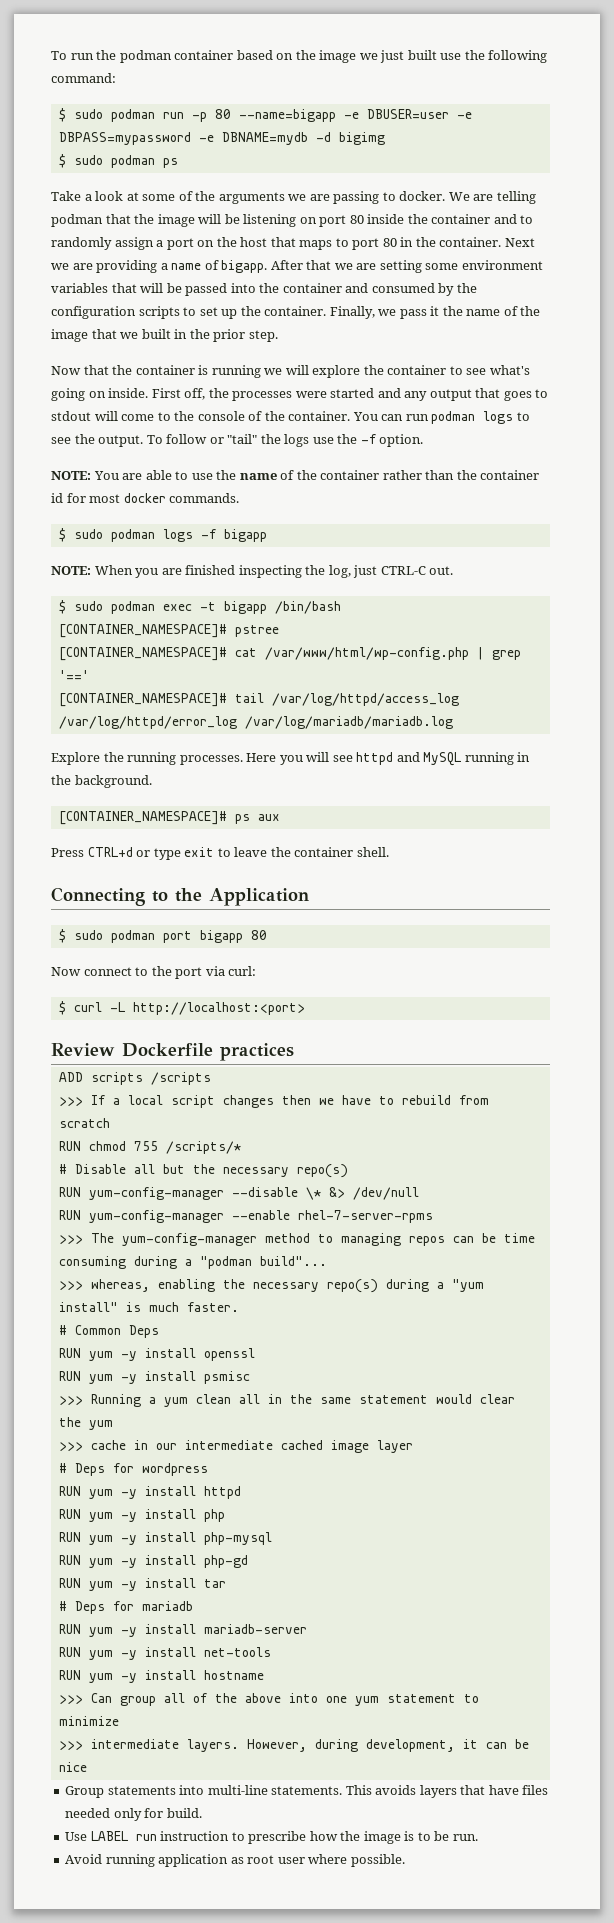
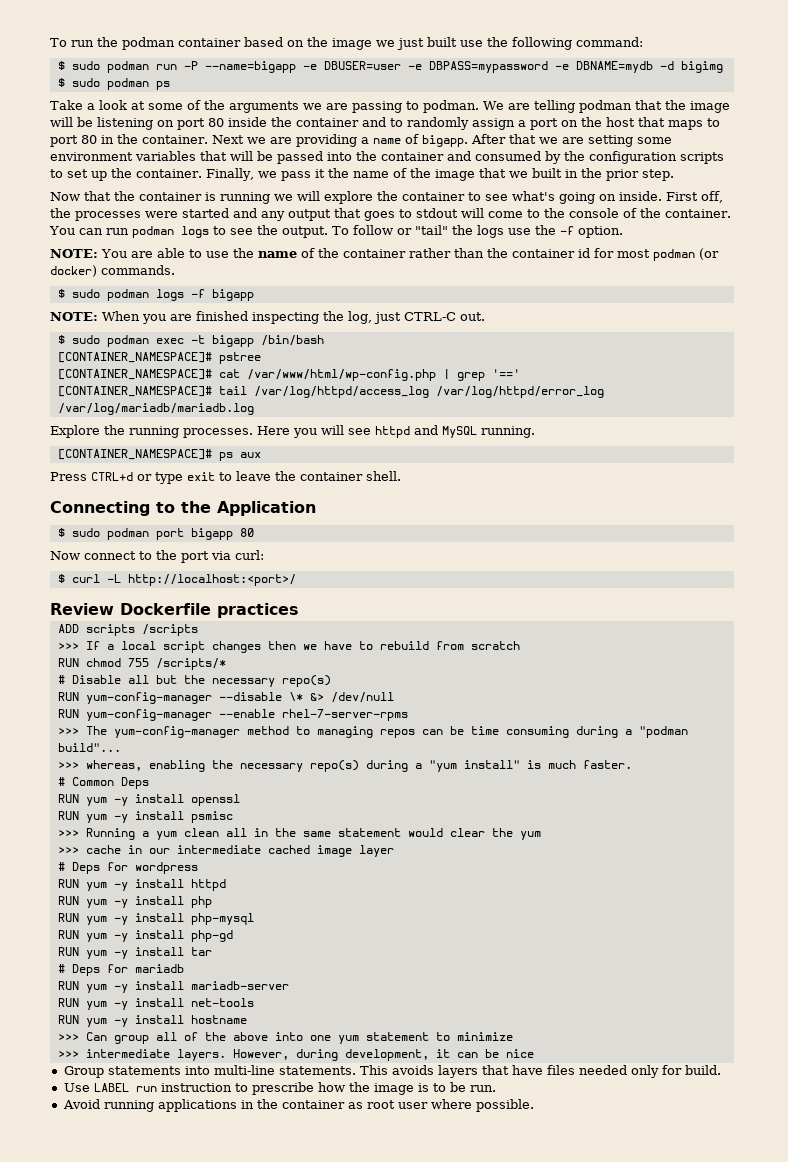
[191,109,231,122] -p 80 -> [183,61,198,70] -P
[399,191,446,201] docker. -> [423,100,479,113] podman.
[123,493,166,503] docker -> [652,248,719,261] [50,265,97,277] podman (or docker)
[464,752,531,765] [51,775,152,788] running in the background. -> [481,426,535,438] running.
[132,1002,305,1015] http://localhost:<port> -> [127,574,296,586] http://localhost:<port>/
[158,1854,229,1867] application -> [157,1099,345,1112] applications in the container

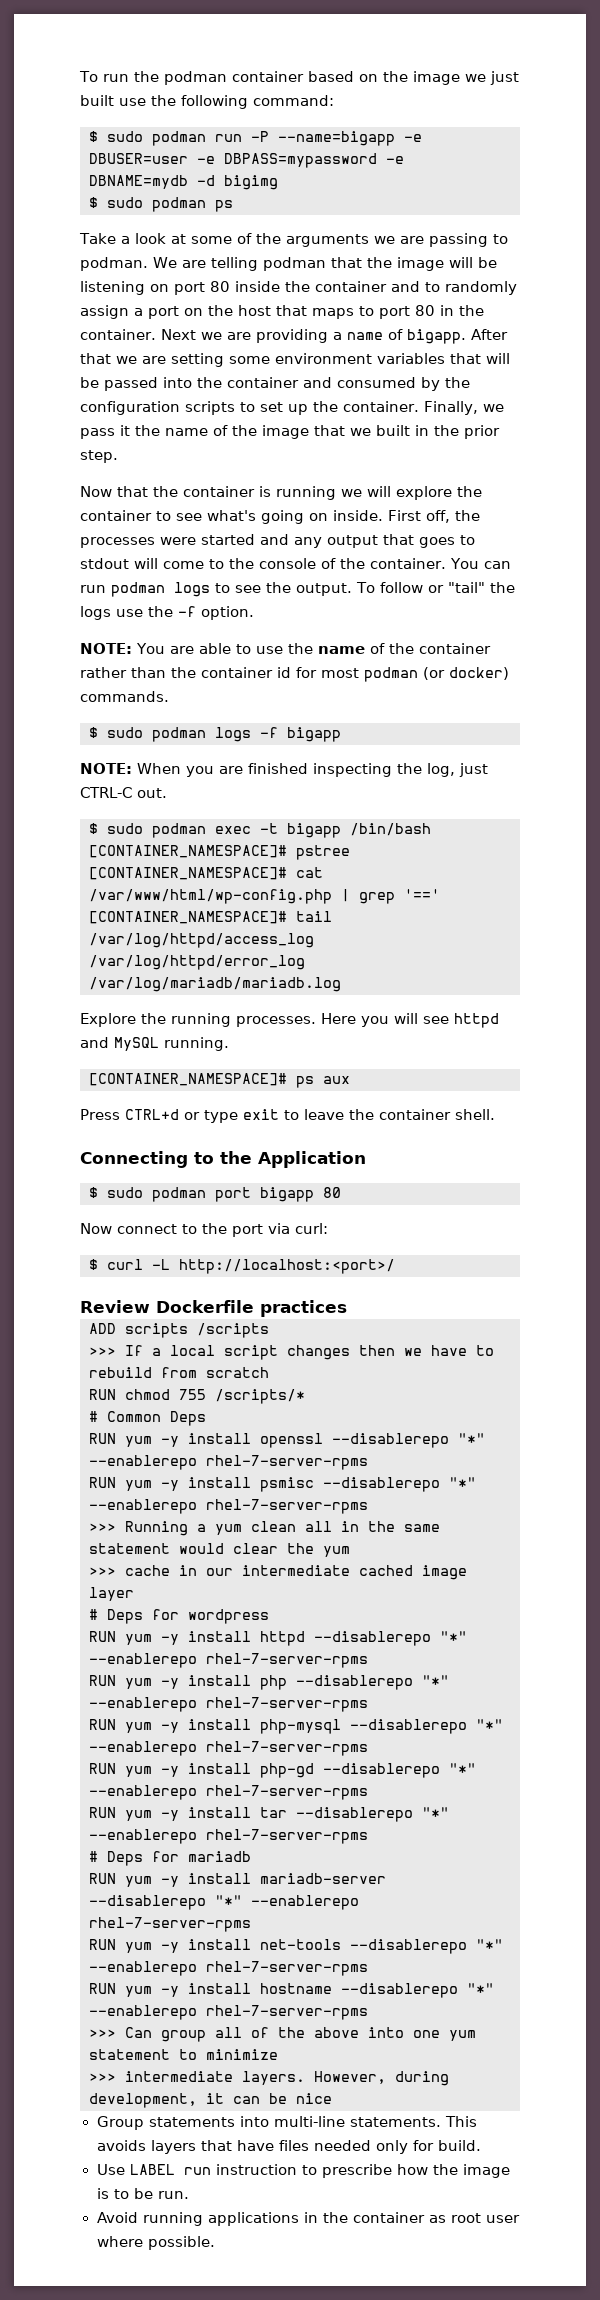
[57,675,331,687] [57,692,394,704] [57,709,408,721] [57,726,688,738] [57,743,121,752] [57,760,632,772] // # Disable all but the necessary repo(s) // RUN yum-config-manager --disable \* &> /dev/null // RUN yum-config-manager --enable rhel-7-server-rpms // >>> The yum-config-manager method to managing repos can be time consuming during a "podman build"... // >>> whereas, enabling the necessary repo(s) during a "yum install" is much faster. -> (305, 1396) none
(240, 800) none -> [332,1433,485,1448] [89,1455,368,1470] --disablerepo "*" --enablerepo rhel-7-server-rpms
(233, 817) none -> [323,1477,476,1492] [89,1499,368,1514] --disablerepo "*" --enablerepo rhel-7-server-rpms
(226, 885) none -> [314,1631,467,1646] [89,1653,368,1668] --disablerepo "*" --enablerepo rhel-7-server-rpms
(212, 902) none -> [296,1675,449,1690] [89,1697,368,1712] --disablerepo "*" --enablerepo rhel-7-server-rpms
(254, 919) none -> [350,1719,503,1734] [89,1741,368,1756] --disablerepo "*" --enablerepo rhel-7-server-rpms
(233, 936) none -> [323,1763,476,1778] [89,1785,368,1800] --disablerepo "*" --enablerepo rhel-7-server-rpms
(212, 951) none -> [296,1807,449,1822] [89,1829,368,1844] --disablerepo "*" --enablerepo rhel-7-server-rpms
(289, 985) none -> [89,1895,359,1910] [89,1917,251,1932] --disablerepo "*" --enablerepo rhel-7-server-rpms
(254, 1002) none -> [350,1939,503,1954] [89,1961,368,1976] --disablerepo "*" --enablerepo rhel-7-server-rpms
(247, 1019) none -> [341,1983,494,1998] [89,2005,368,2020] --disablerepo "*" --enablerepo rhel-7-server-rpms

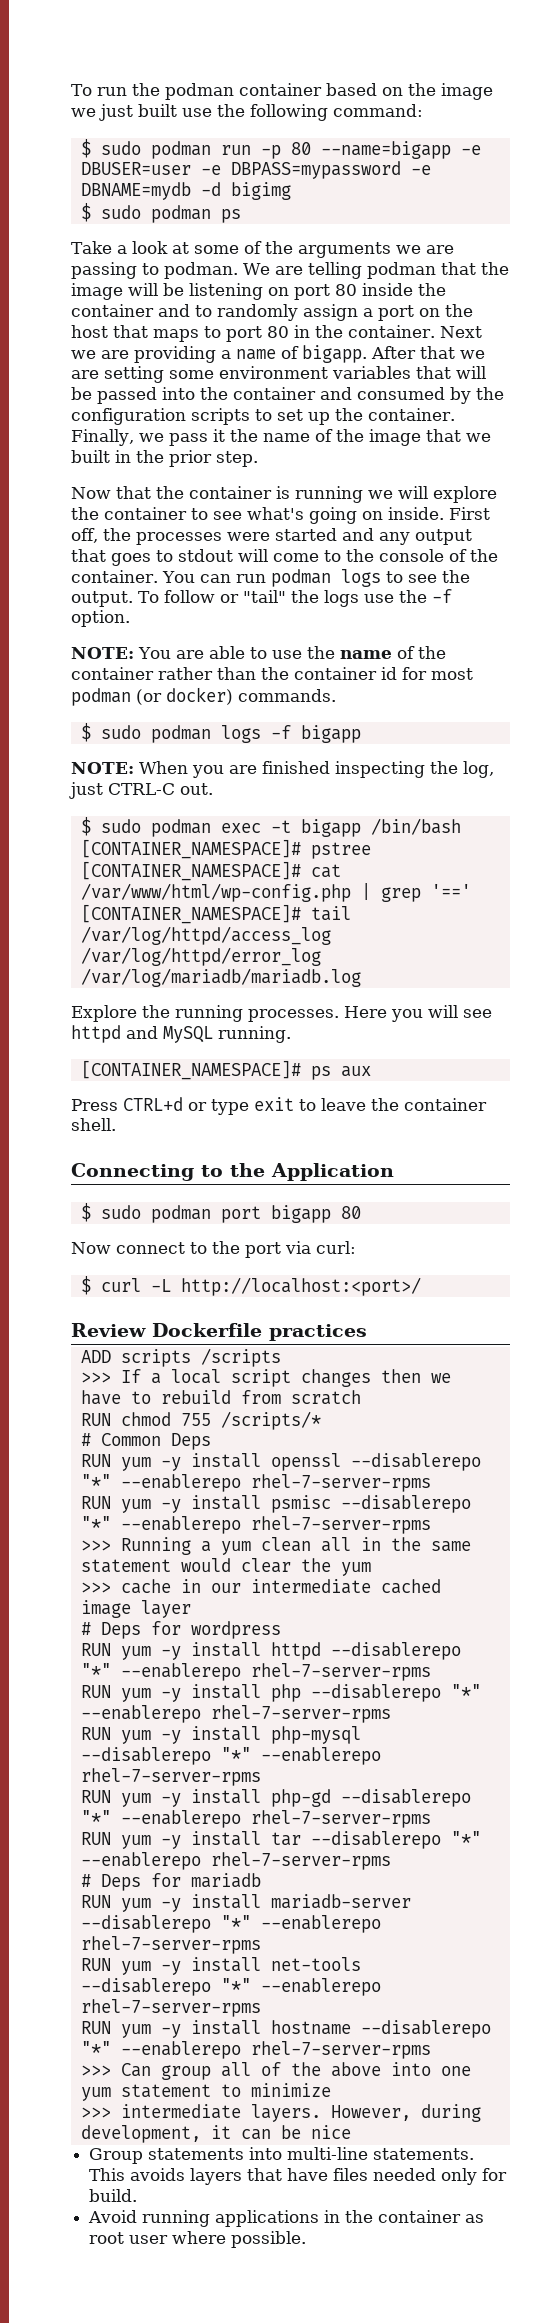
[251,131,269,142] -P -> [260,142,311,159] -p 80
[96,2164,510,2178] [96,2188,189,2199] // Use LABEL run instruction to prescribe how the image is to be run. -> (138, 2195) none

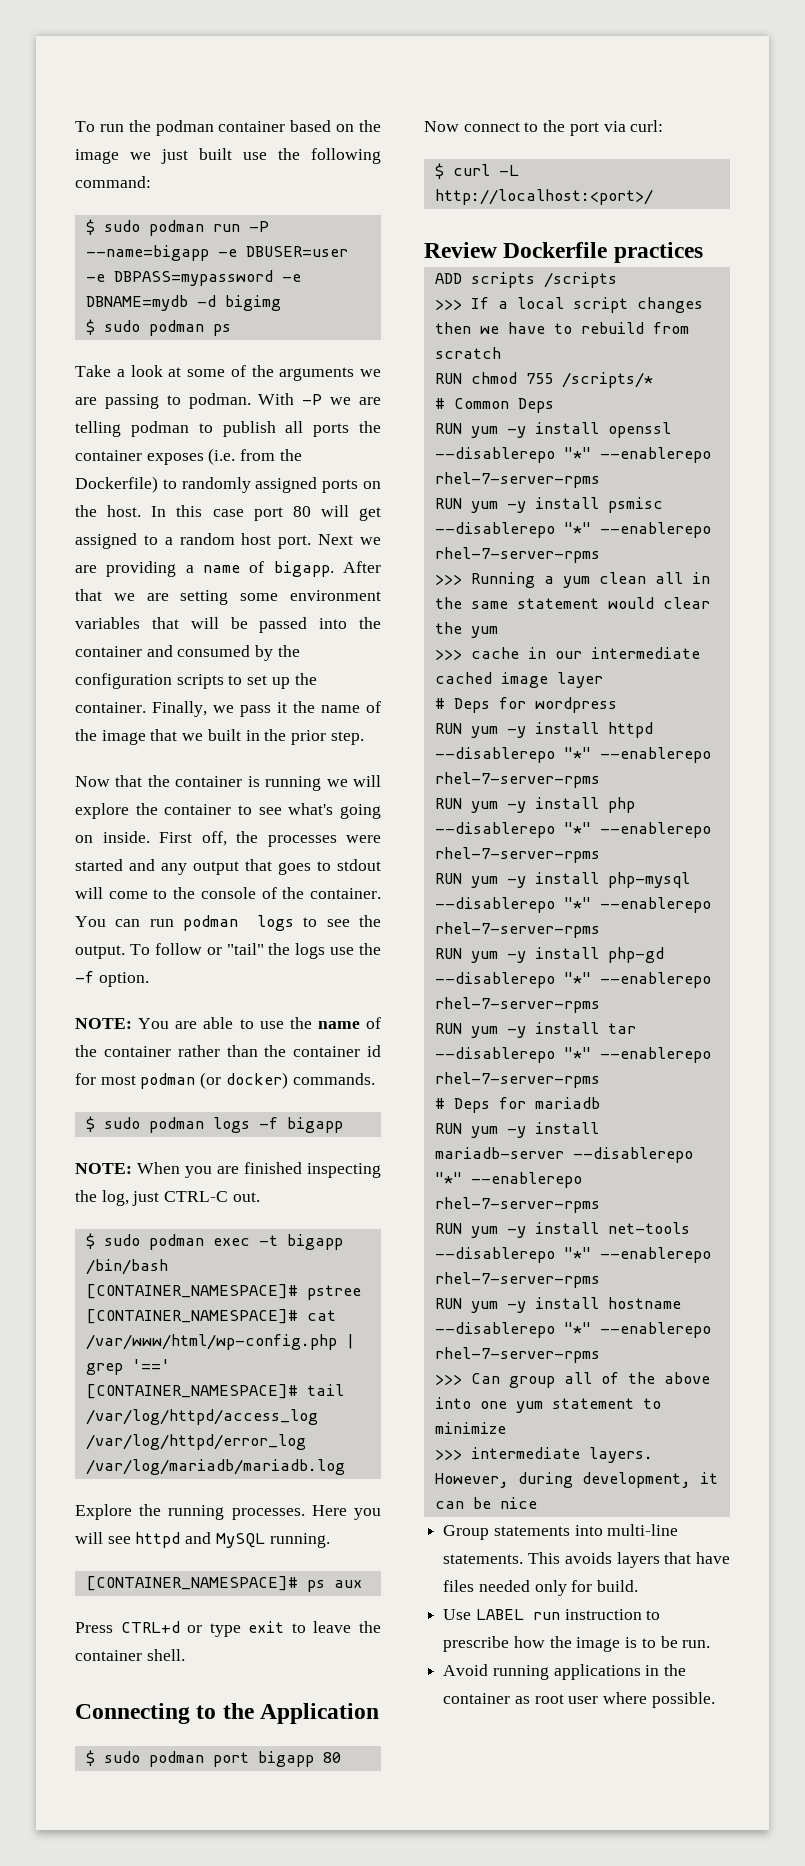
[260,142,311,159] -p 80 -> [248,221,269,232] -P
[243,262,509,279] [71,283,446,300] [71,304,473,321] [71,325,435,342] We are telling podman that the image will be listening on port 80 inside the container and to randomly assign a port on the host that maps to port 80 in the container. -> [258,393,381,405] [75,421,381,437] [75,448,302,465] [75,476,382,493] [75,505,381,521] [75,533,312,549] With -P we are telling podman to publish all ports the container exposes (i.e. from the Dockerfile) to randomly assigned ports on the host. In this case port 80 will get assigned to a random host port.
(138, 2195) none -> [443,1609,661,1620] [443,1636,711,1652] // Use LABEL run instruction to prescribe how the image is to be run.

